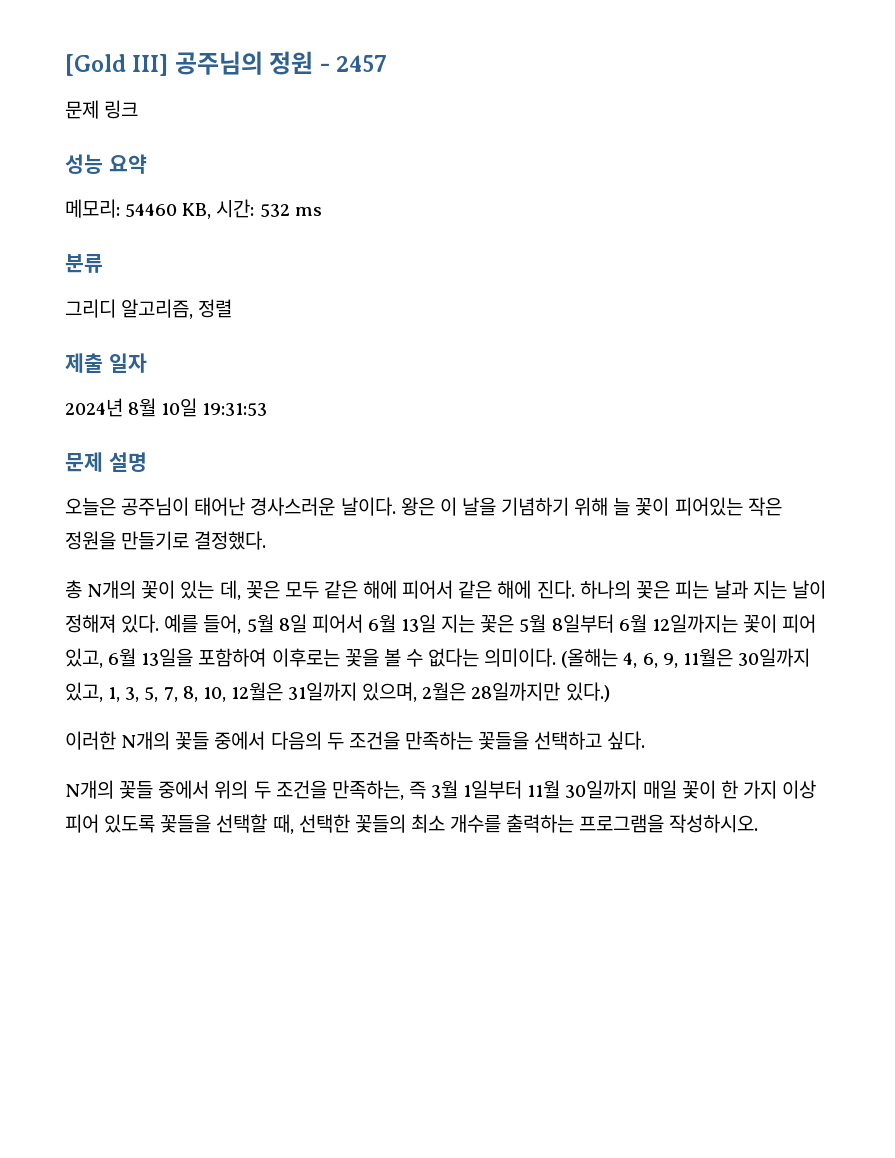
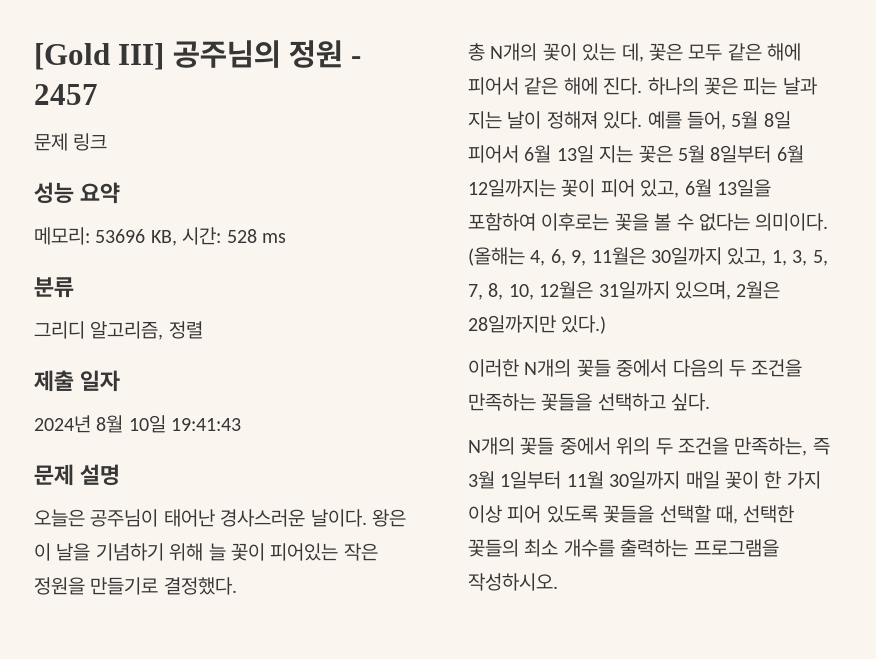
[125,203,178,217] 54460 -> [95,229,146,243] 53696
[259,204,290,217] 532 -> [226,229,257,243] 528
[202,403,268,416] 19:31:53 -> [171,418,242,431] 19:41:43

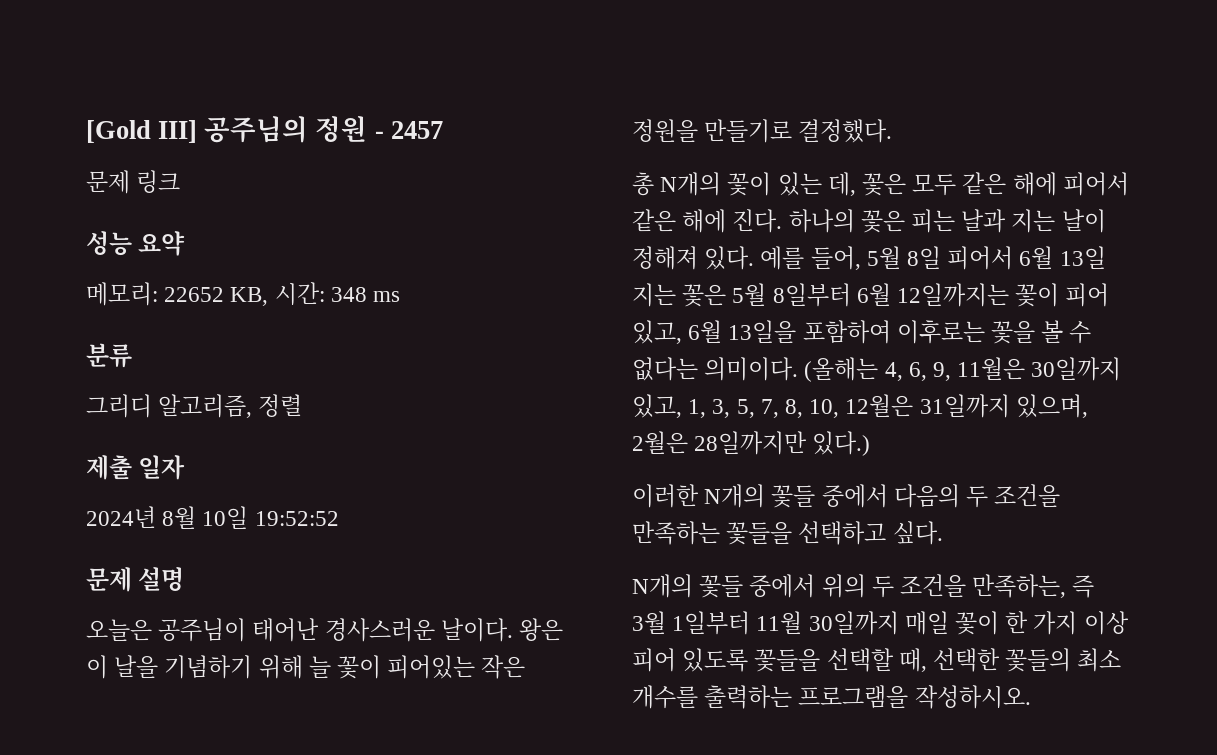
[95,229,146,243] 53696 -> [164,287,225,302] 22652
[226,229,257,243] 528 -> [330,287,367,302] 348
[171,418,242,431] 19:41:43 -> [254,511,339,526] 19:52:52

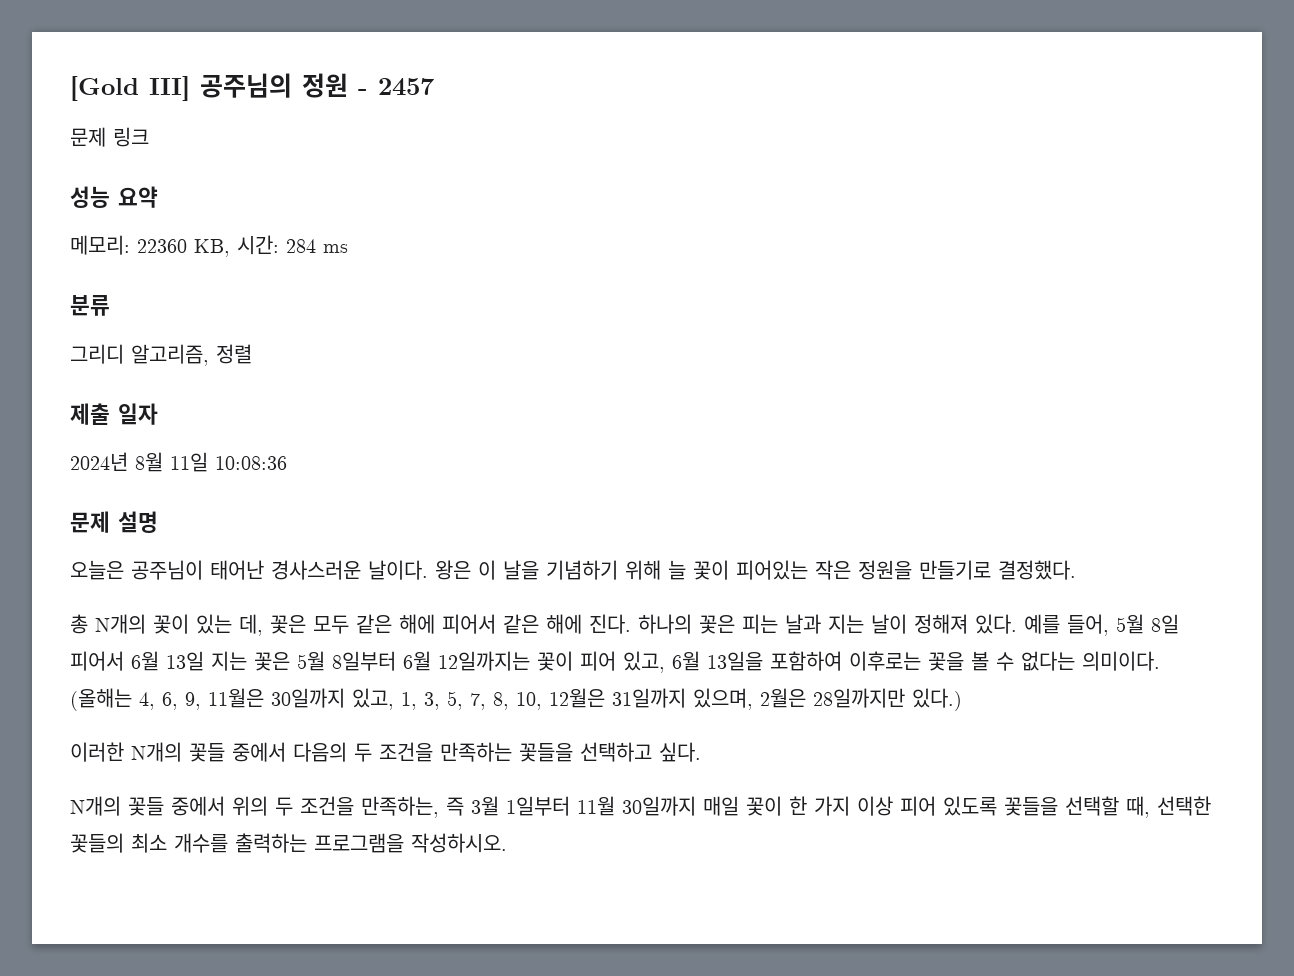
[164,287,225,302] 22652 -> [137,239,187,253] 22360
[330,287,367,302] 348 -> [286,239,316,253] 284
[202,506,339,529] 10일 19:52:52 -> [170,452,287,472] 11일 10:08:36

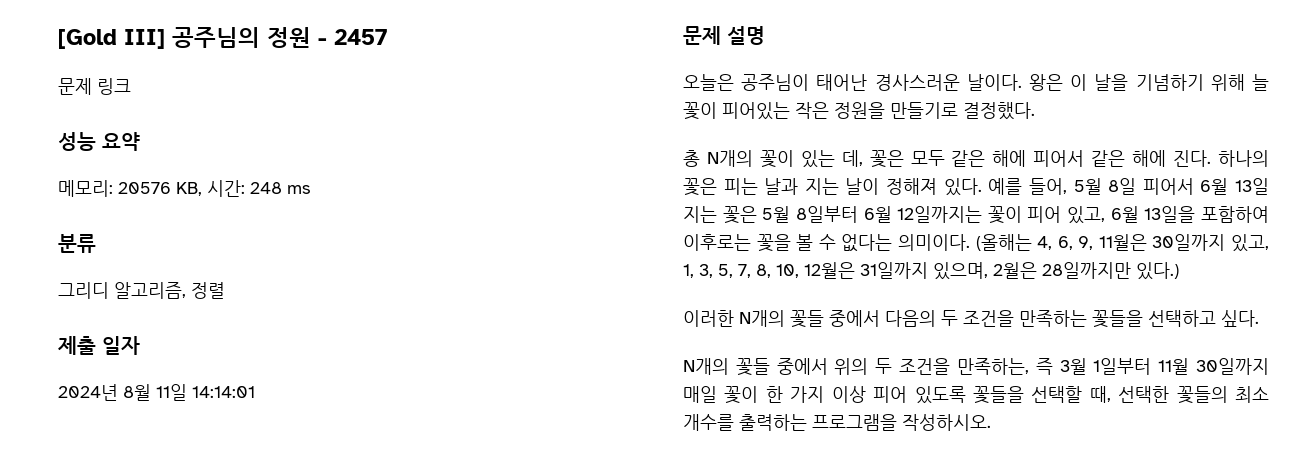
[137,239,187,253] 22360 -> [118,182,171,194] 20576
[286,239,316,253] 284 -> [250,182,282,194] 248
[215,456,287,470] 10:08:36 -> [192,386,255,398] 14:14:01

